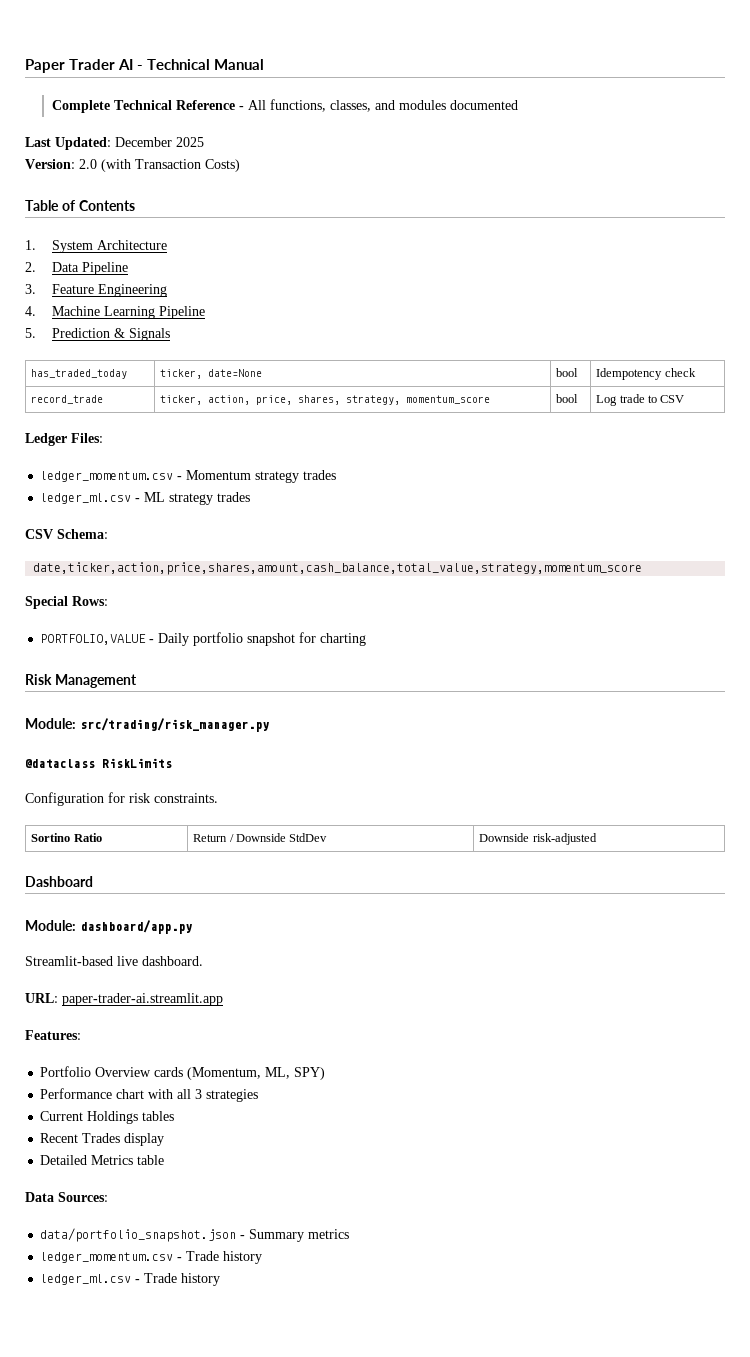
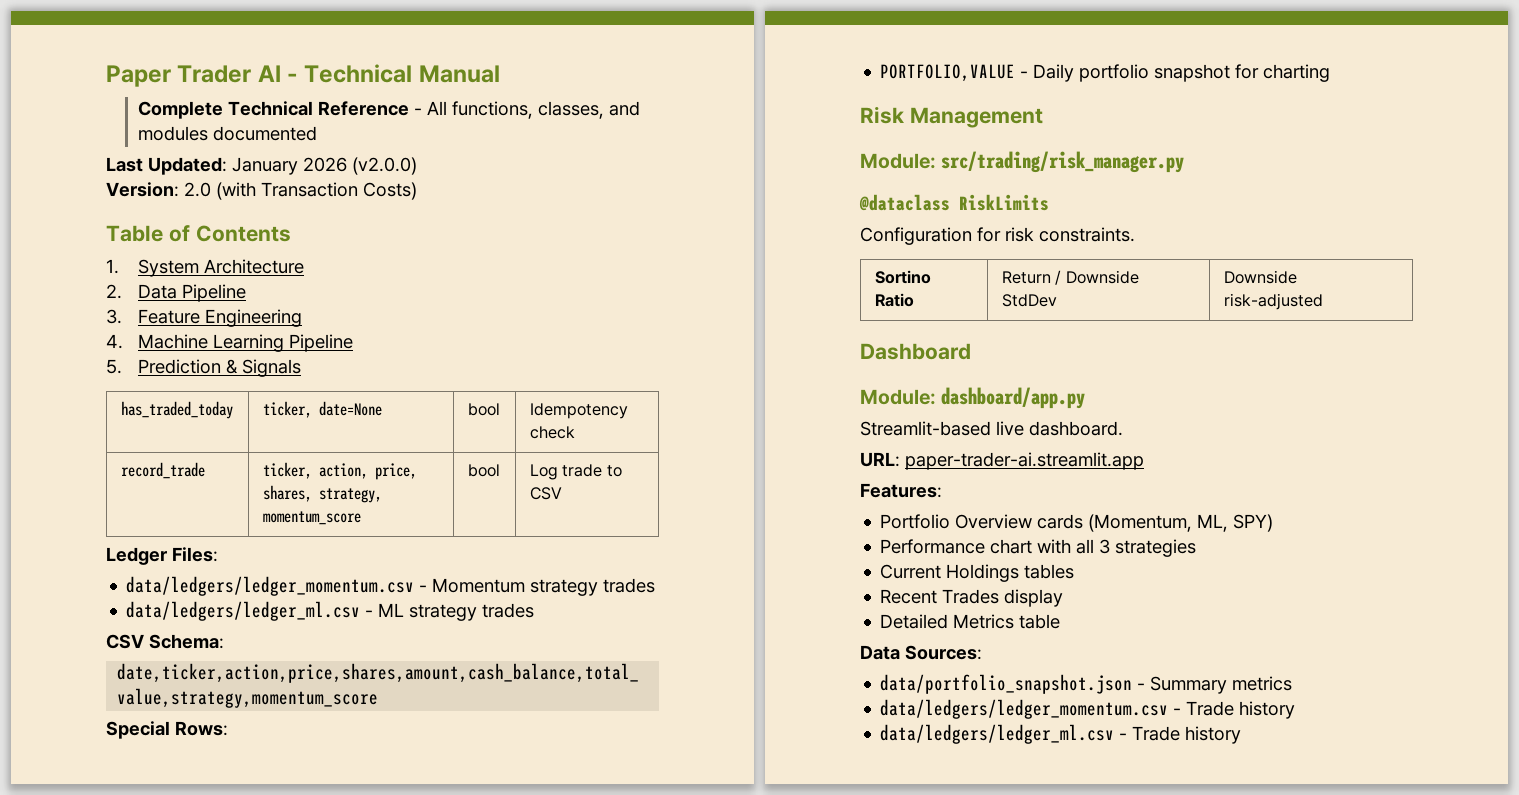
[115,137,204,147] December 2025 -> [232,157,417,175] January 2026 (v2.0.0)
[40,471,174,482] ledger_momentum.csv -> [126,576,415,596] data/ledgers/ledger_momentum.csv
[40,493,132,504] ledger_ml.csv -> [126,601,361,621] data/ledgers/ledger_ml.csv
[40,1252,174,1263] ledger_momentum.csv -> [880,699,1169,719] data/ledgers/ledger_momentum.csv
[40,1274,132,1285] ledger_ml.csv -> [880,724,1115,744] data/ledgers/ledger_ml.csv

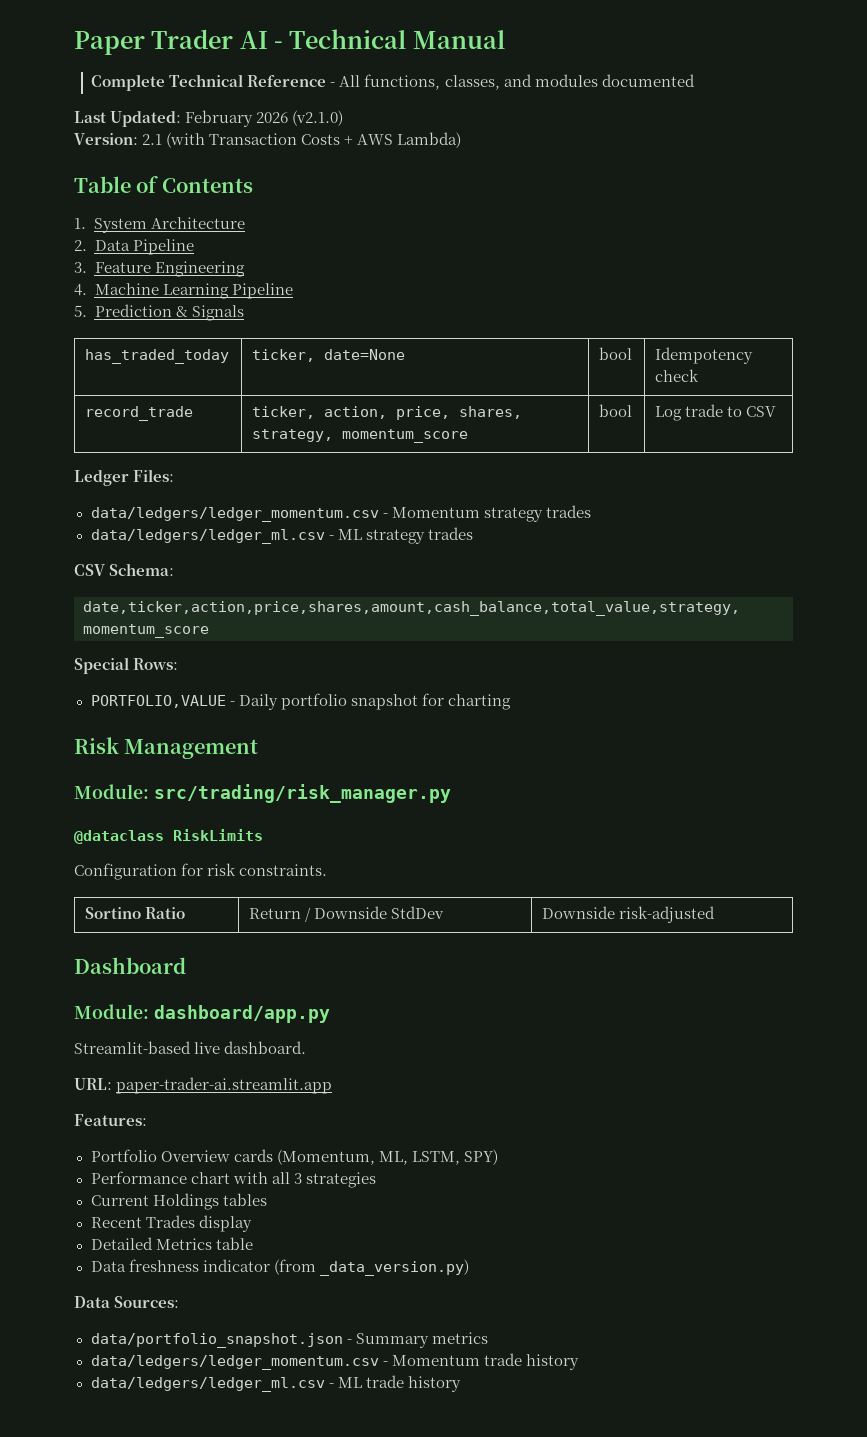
[232,157,417,175] January 2026 (v2.0.0) -> [185,110,344,127] February 2026 (v2.1.0)
[184,182,211,197] 2.0 -> [142,134,163,145] 2.1
[363,182,417,200] Costs) -> [301,132,462,148] Costs + AWS Lambda)
(1229, 523) none -> [411,1151,460,1165] LSTM,
(1061, 621) none -> [90,1259,469,1276] // Data freshness indicator (from _data_version.py)
[1186,701,1235,716] Trade -> [391,1353,522,1366] Momentum trade
[1132,726,1181,741] Trade -> [337,1375,404,1388] ML trade

